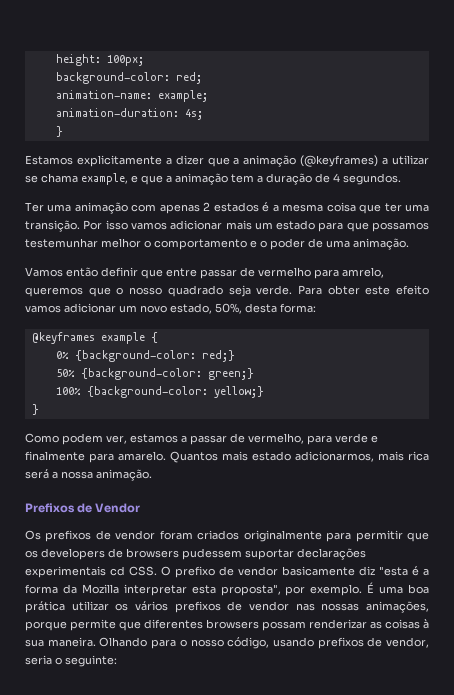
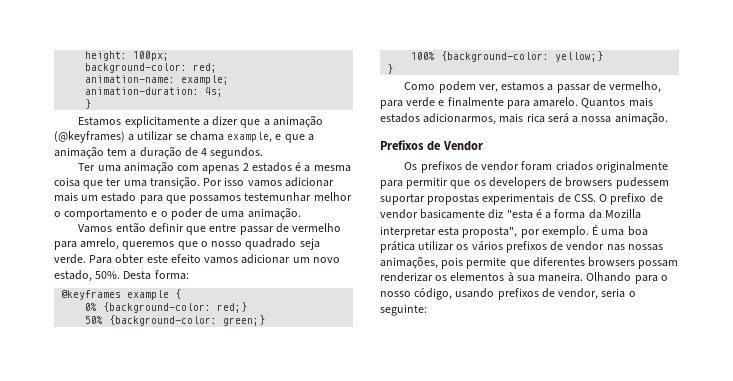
[215,303,277,314] 50%, desta -> [95,271,152,280] 50%. Desta
[252,451,291,461] estado -> [380,113,420,123] estados
[297,548,366,560] [25,566,125,578] declarações experimentais cd -> [427,193,571,205] propostas experimentais de
[25,621,67,631] porque -> [441,257,464,269] pois
[370,619,420,629] as coisas -> [435,272,505,281] os elementos

